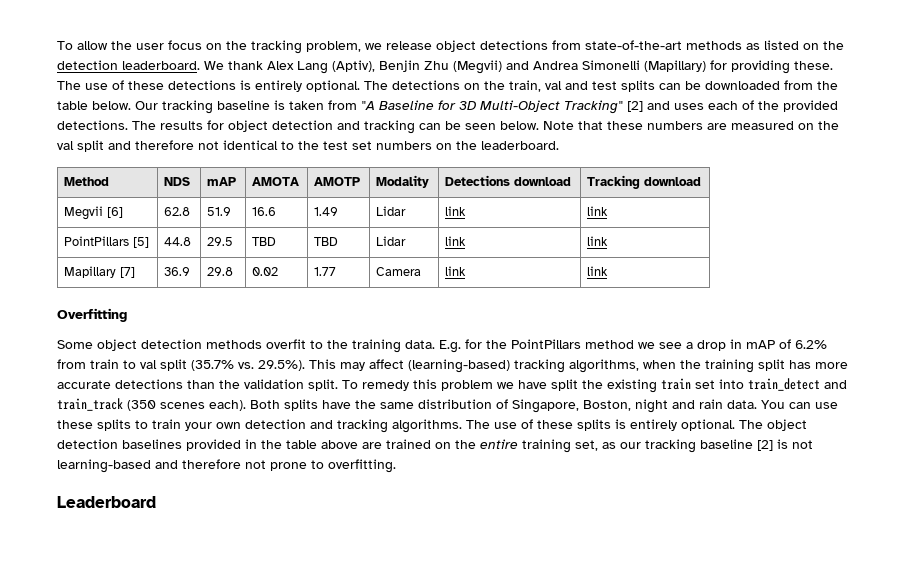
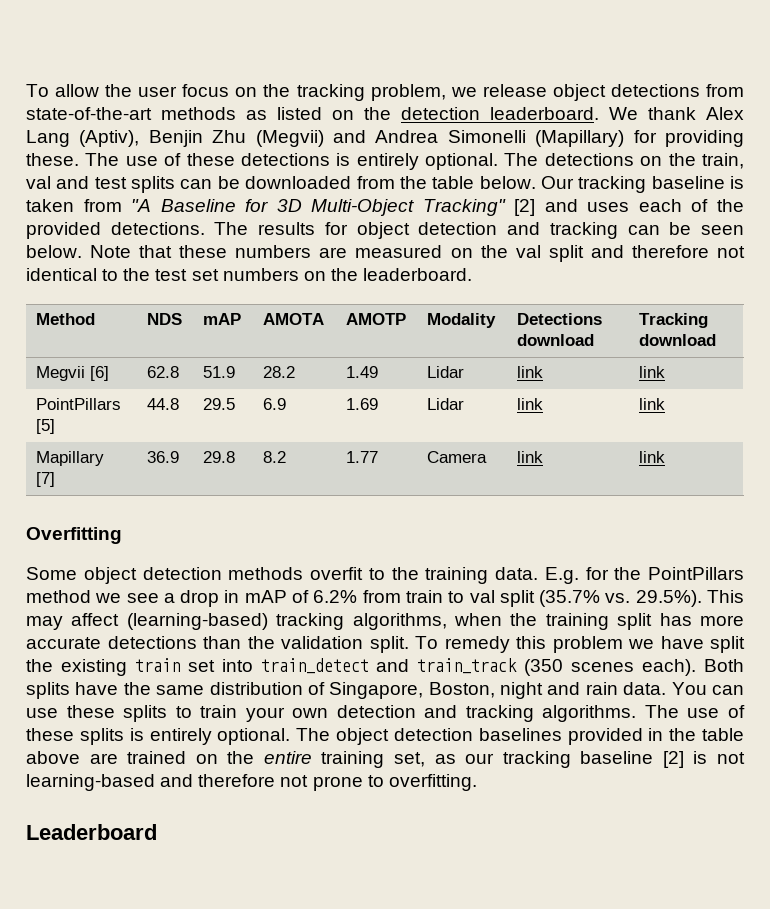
[252,207,277,216] 16.6 -> [263,366,296,378] 28.2
[252,237,277,246] [314,237,339,246] TBD | TBD -> [263,398,287,410] [346,398,379,410] 6.9 | 1.69
[252,267,279,276] 0.02 -> [263,451,287,463] 8.2

